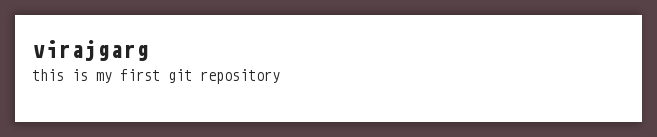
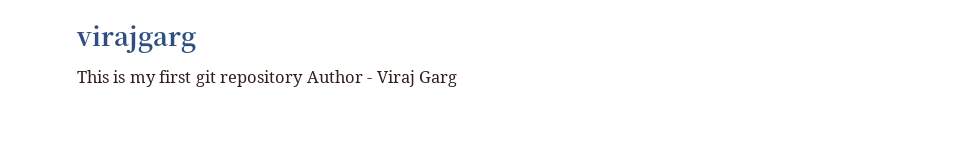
[32,69,64,81] this -> [77,70,109,83] This
(280, 76) none -> [306,70,458,87] Author - Viraj Garg

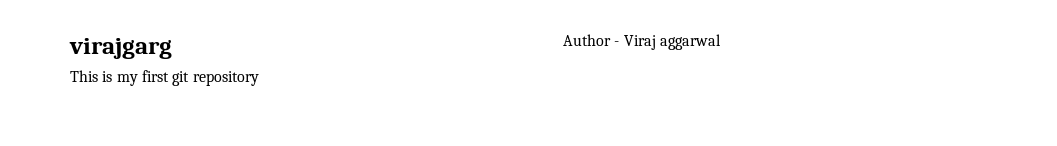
(304, 78) none -> (259, 78) //
[419,71,458,87] Garg -> [659,34,721,50] aggarwal

